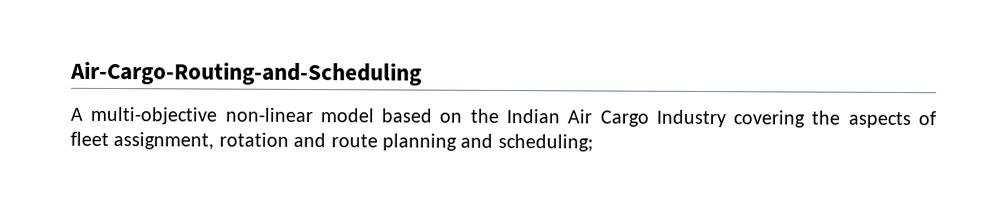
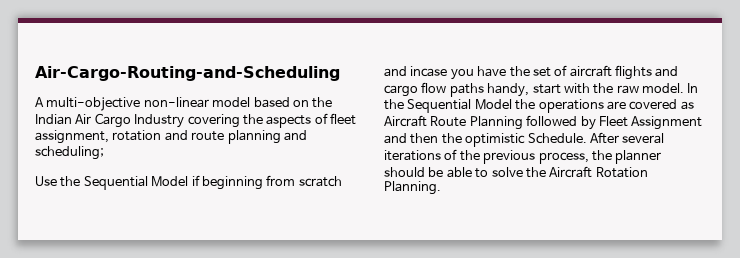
(593, 142) none -> [35,175,342,190] [384,65,679,80] [384,82,699,97] [384,99,694,113] [384,115,703,130] [384,132,665,147] [384,149,662,164] [384,166,648,178] [384,181,441,195] // Use the Sequential Model if beginning from scratch and incase you have the set of aircraft flights and cargo flow paths handy, start with the raw model. In the Sequential Model the operations are covered as Aircraft Route Planning followed by Fleet Assignment and then the optimistic Schedule. After several iterations of the previous process, the planner should be able to solve the Aircraft Rotation Planning.

